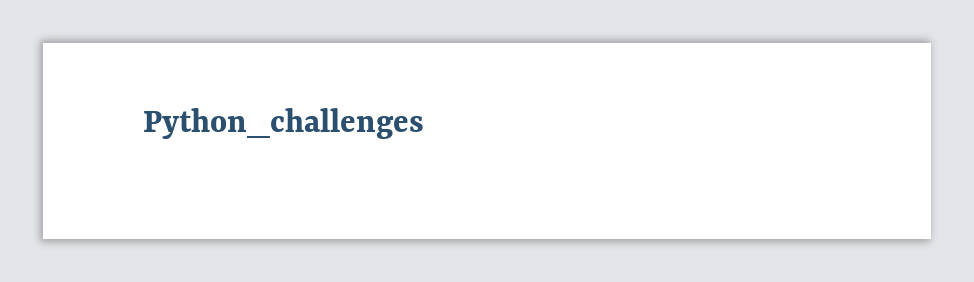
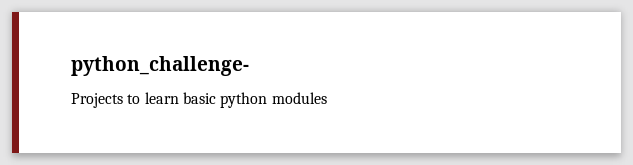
[143,108,424,139] Python_challenges -> [71,56,249,76] [71,92,327,108] python_challenge- // Projects to learn basic python modules

